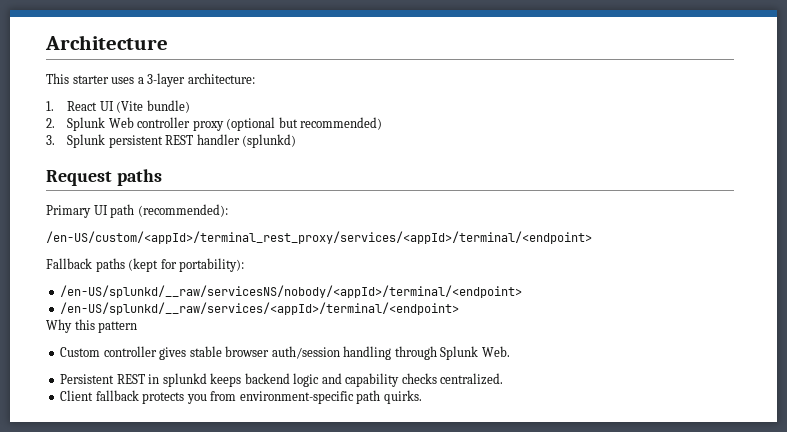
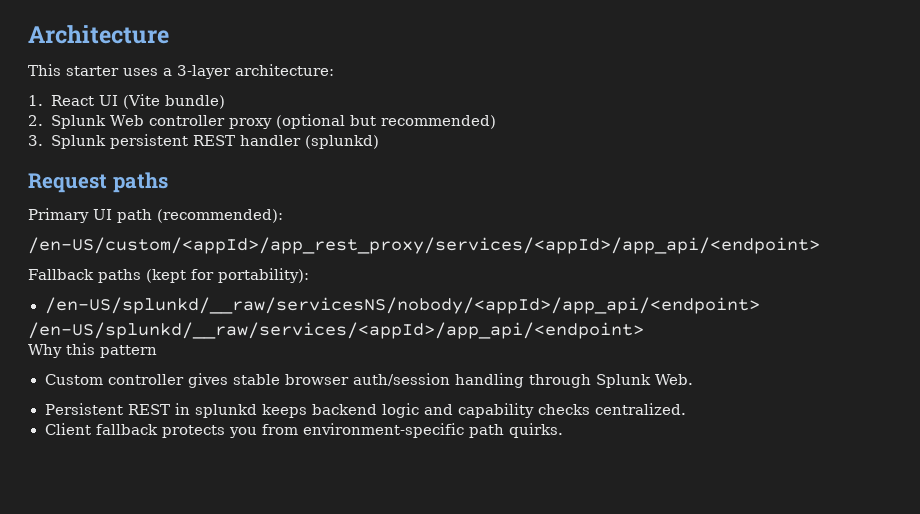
[46,231,592,244] /en-US/custom/<appId>/terminal_rest_proxy/services/<appId>/terminal/<endpoint> -> [28,237,820,254] /en-US/custom/<appId>/app_rest_proxy/services/<appId>/app_api/<endpoint>
[60,285,523,298] [60,302,460,315] /en-US/splunkd/__raw/servicesNS/nobody/<appId>/terminal/<endpoint> // /en-US/splunkd/__raw/services/<appId>/terminal/<endpoint> -> [44,297,760,314] [28,322,644,339] /en-US/splunkd/__raw/servicesNS/nobody/<appId>/app_api/<endpoint> // /en-US/splunkd/__raw/services/<appId>/app_api/<endpoint>

